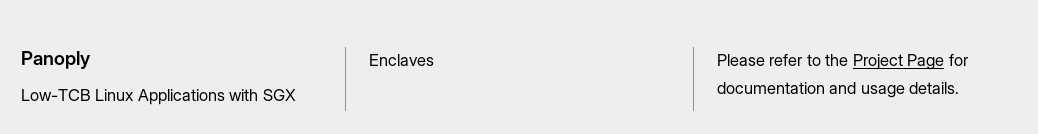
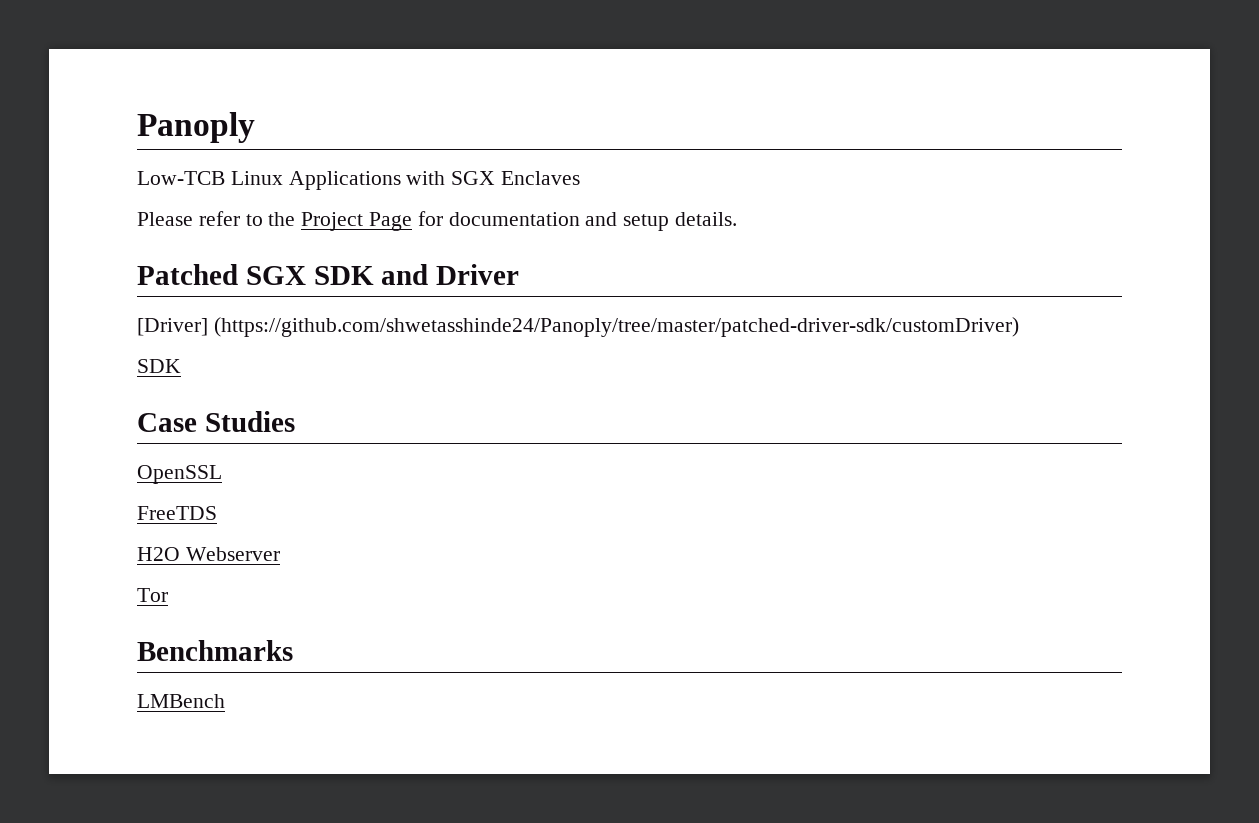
[860,85,905,98] usage -> [623,214,670,231] setup
(960, 88) none -> [137,264,520,285] [137,317,1019,337] [137,359,181,373] [137,411,295,432] [137,465,222,484] [137,506,217,520] [137,547,280,561] [137,588,168,602] [137,640,293,661] [137,694,225,708] // Patched SGX SDK and Driver // [Driver] (https://github.com/shwetasshinde24/Panoply/tree/master/patched-driver-sdk/customDriver) // SDK // Case Studies // OpenSSL // FreeTDS // H2O Webserver // Tor // Benchmarks // LMBench

